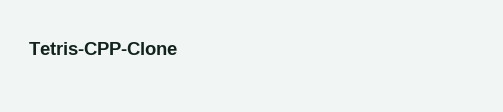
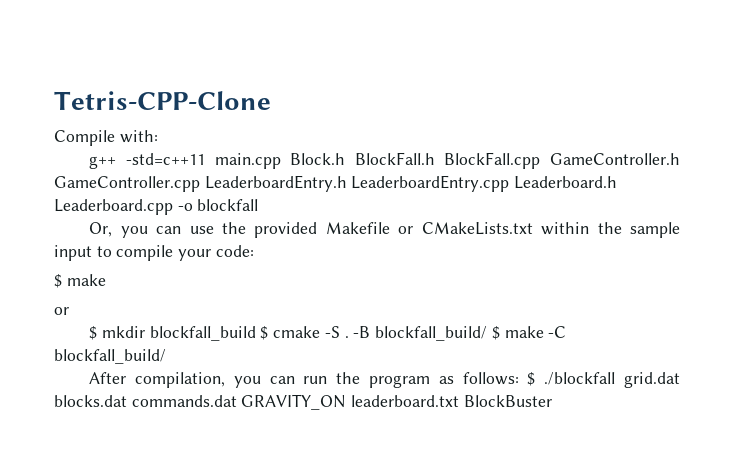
(177, 48) none -> [54,130,158,146] [89,152,680,169] [54,175,618,192] [54,199,259,215] [89,222,680,238] [54,245,254,261] [54,274,106,288] [54,307,69,315] [89,326,567,341] [54,349,166,364] [89,372,681,388] [54,394,552,410] // Compile with: // g++ -std=c++11 main.cpp Block.h BlockFall.h BlockFall.cpp GameController.h GameController.cpp LeaderboardEntry.h LeaderboardEntry.cpp Leaderboard.h Leaderboard.cpp -o blockfall // Or, you can use the provided Makefile or CMakeLists.txt within the sample input to compile your code: // $ make // or // $ mkdir blockfall_build $ cmake -S . -B blockfall_build/ $ make -C blockfall_build/ // After compilation, you can run the program as follows: $ ./blockfall grid.dat blocks.dat commands.dat GRAVITY_ON leaderboard.txt BlockBuster

